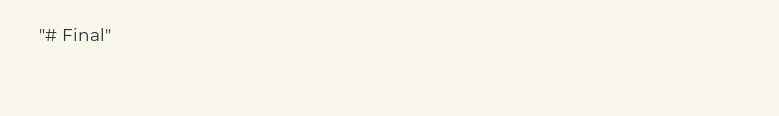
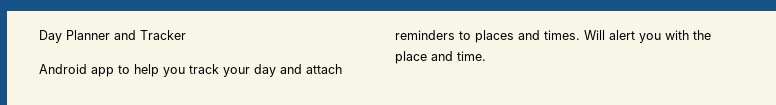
[39,28,111,41] "# Final" -> [39,30,186,43] [39,64,342,77] [395,30,711,43] [395,51,486,64] Day Planner and Tracker // Android app to help you track your day and attach reminders to places and times. Will alert you with the place and time.

